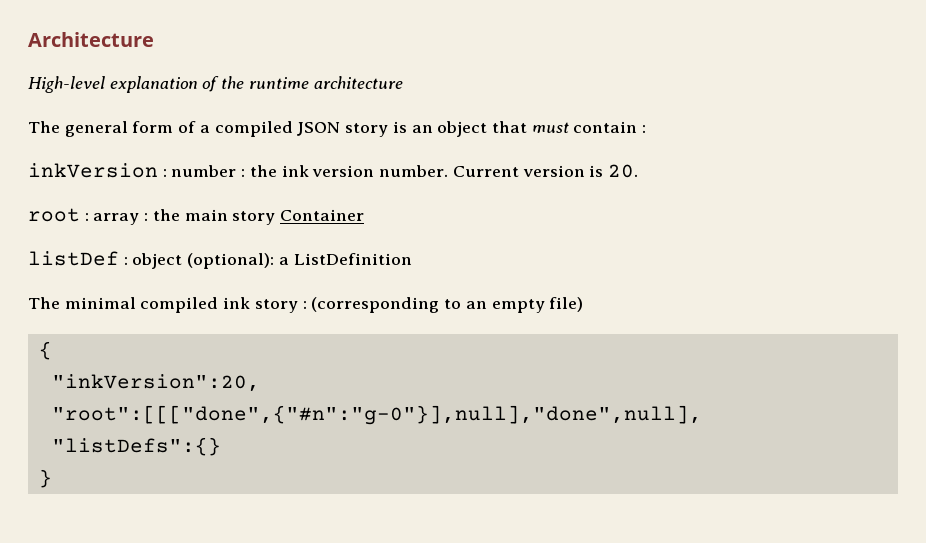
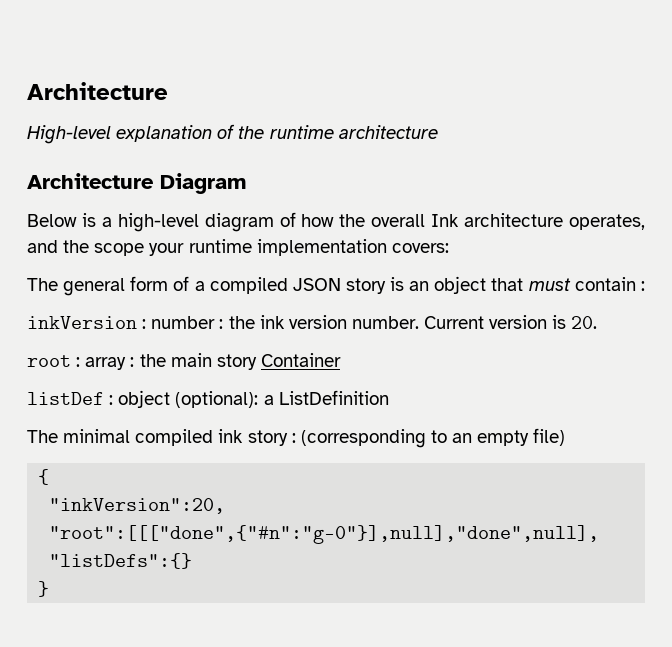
(403, 82) none -> [27,173,246,194] [27,212,646,232] [27,239,449,256] // Architecture Diagram // Below is a high-level diagram of how the overall Ink architecture operates, and the scope your runtime implementation covers:

